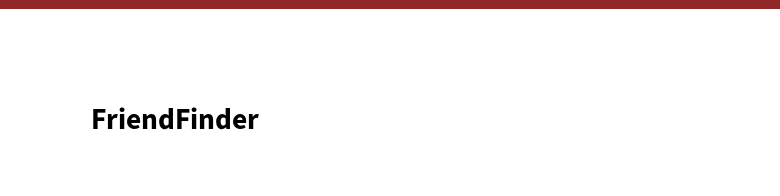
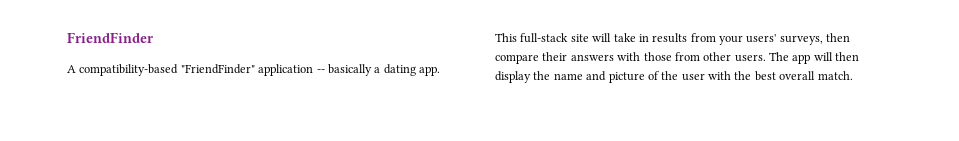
(259, 118) none -> [67,64,440,76] [495,33,851,45] [495,52,860,64] [495,71,853,83] // A compatibility-based "FriendFinder" application -- basically a dating app. This full-stack site will take in results from your users' surveys, then compare their answers with those from other users. The app will then display the name and picture of the user with the best overall match.

